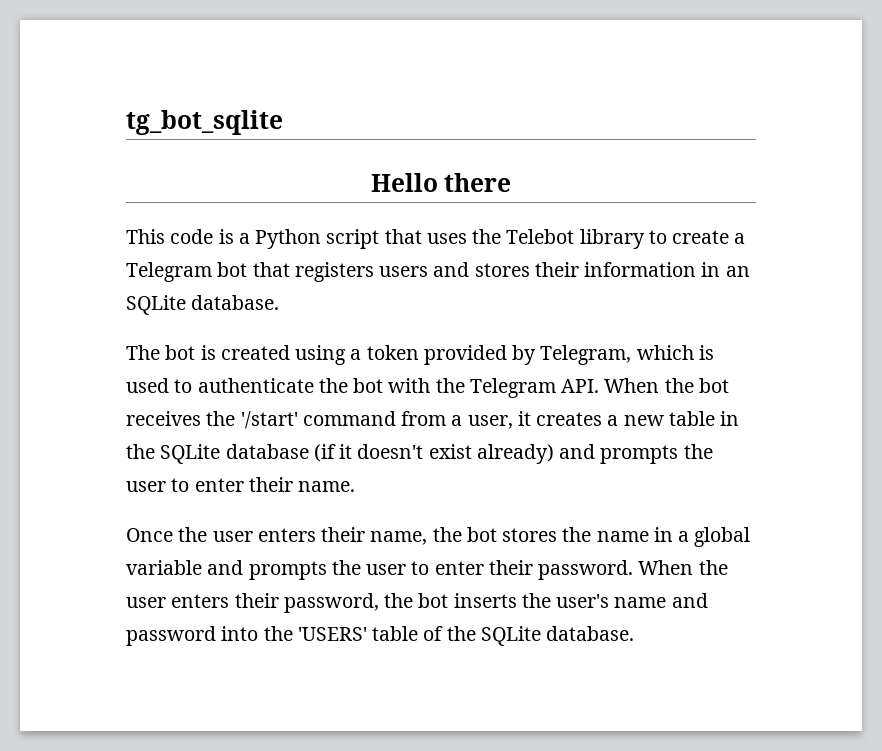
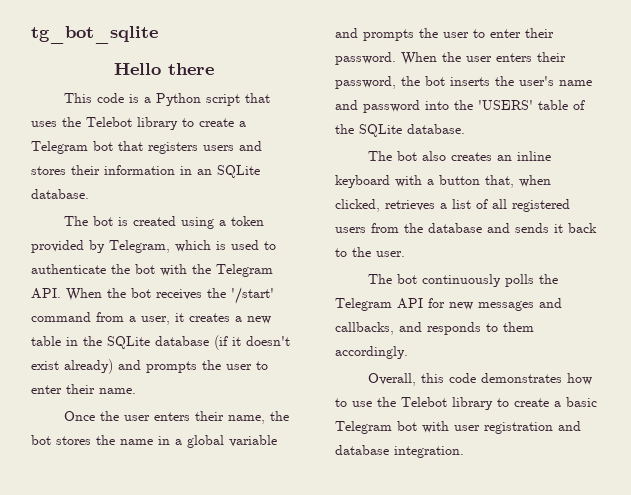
(635, 633) none -> [367,151,551,161] [335,175,551,188] [335,199,570,212] [335,223,597,233] [335,247,405,257] [367,274,558,287] [335,298,562,311] [335,322,534,335] [335,346,408,359] [367,373,592,386] [335,397,597,410] [335,421,581,434] [335,445,464,458] // The bot also creates an inline keyboard with a button that, when clicked, retrieves a list of all registered users from the database and sends it back to the user. // The bot continuously polls the Telegram API for new messages and callbacks, and responds to them accordingly. // Overall, this code demonstrates how to use the Telebot library to create a basic Telegram bot with user registration and database integration.

